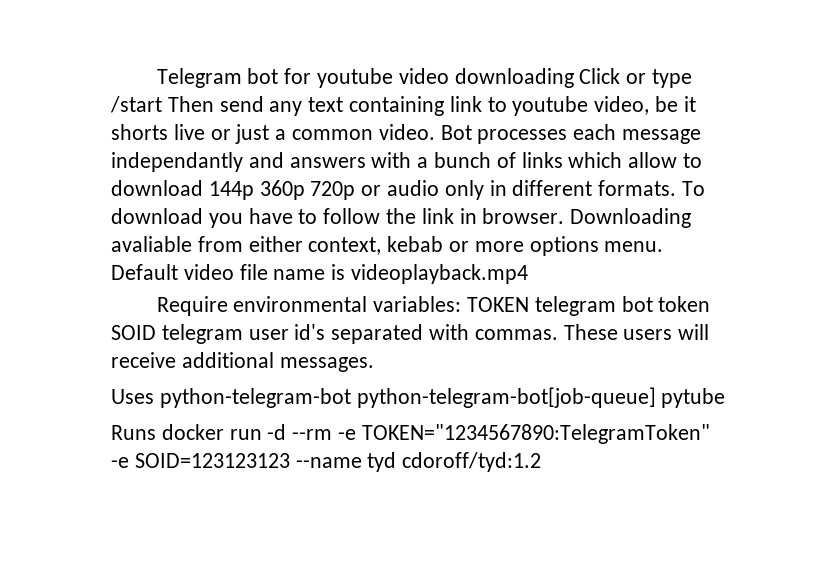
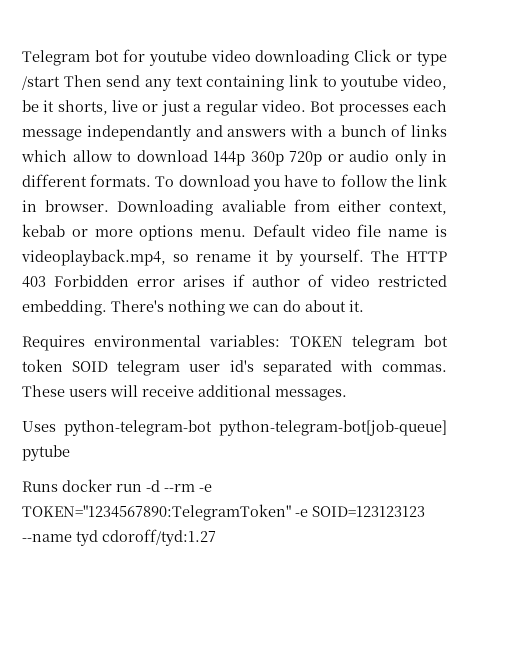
[111,124,168,140] shorts -> [57,100,108,115] shorts,
[292,129,374,140] common -> [205,100,258,116] regular
[351,264,529,284] [156,296,228,316] videoplayback.mp4 // Require -> [21,249,448,266] [22,274,447,288] [22,300,364,316] [22,335,85,351] videoplayback.mp4, so rename it by yourself. The HTTP 403 Forbidden error arises if author of video restricted embedding. There's nothing we can do about it. // Requires
[402,452,542,472] cdoroff/tyd:1.2 -> [102,529,216,546] cdoroff/tyd:1.27

